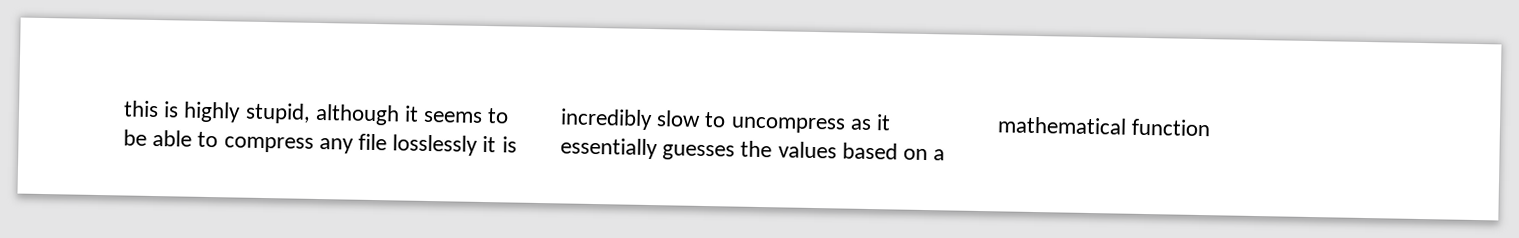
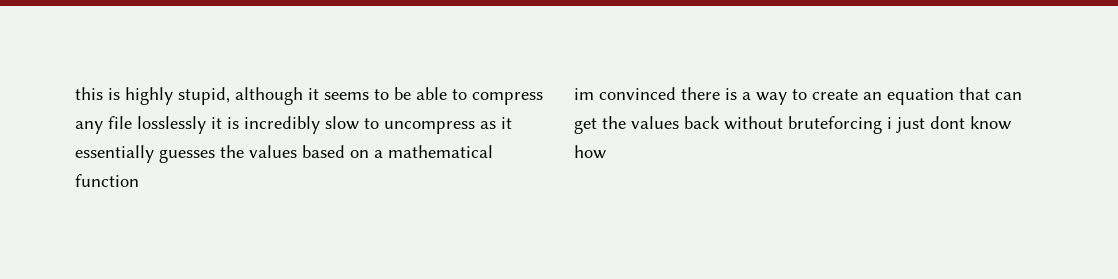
(1212, 127) none -> [574,87,1022,105] [574,116,1011,134] [574,145,606,159] // im convinced there is a way to create an equation that can get the values back without bruteforcing i just dont know how

